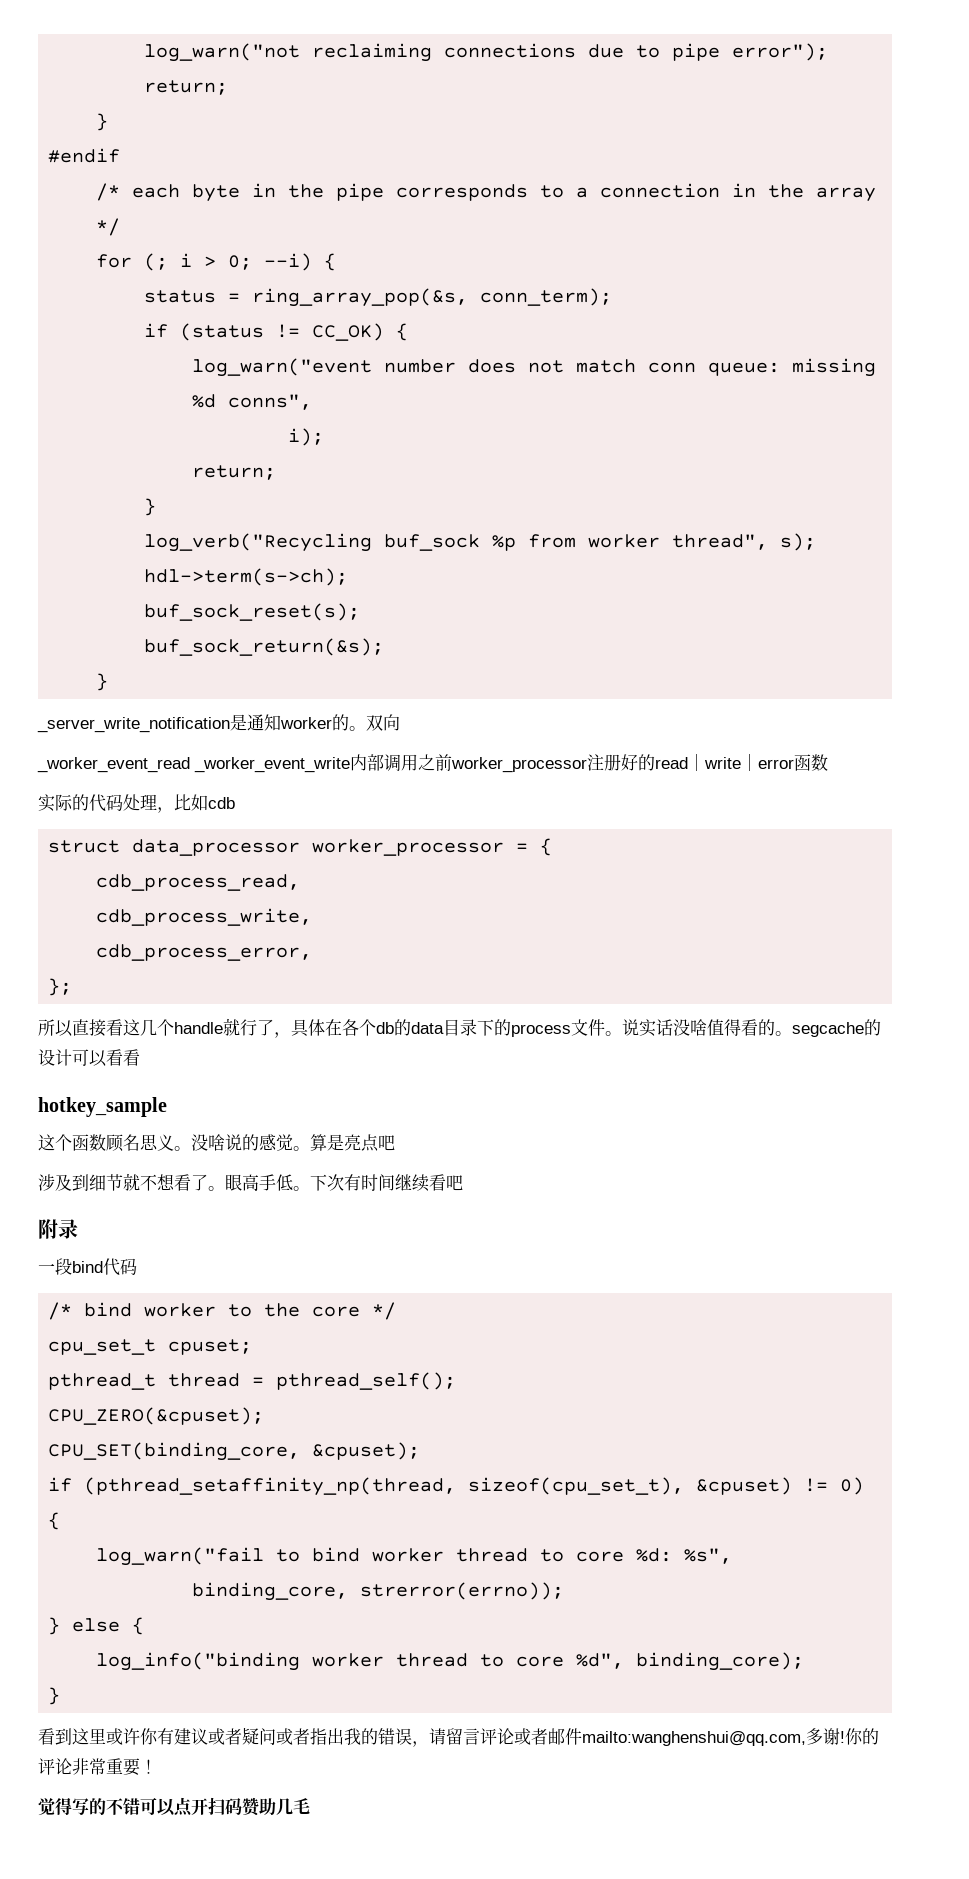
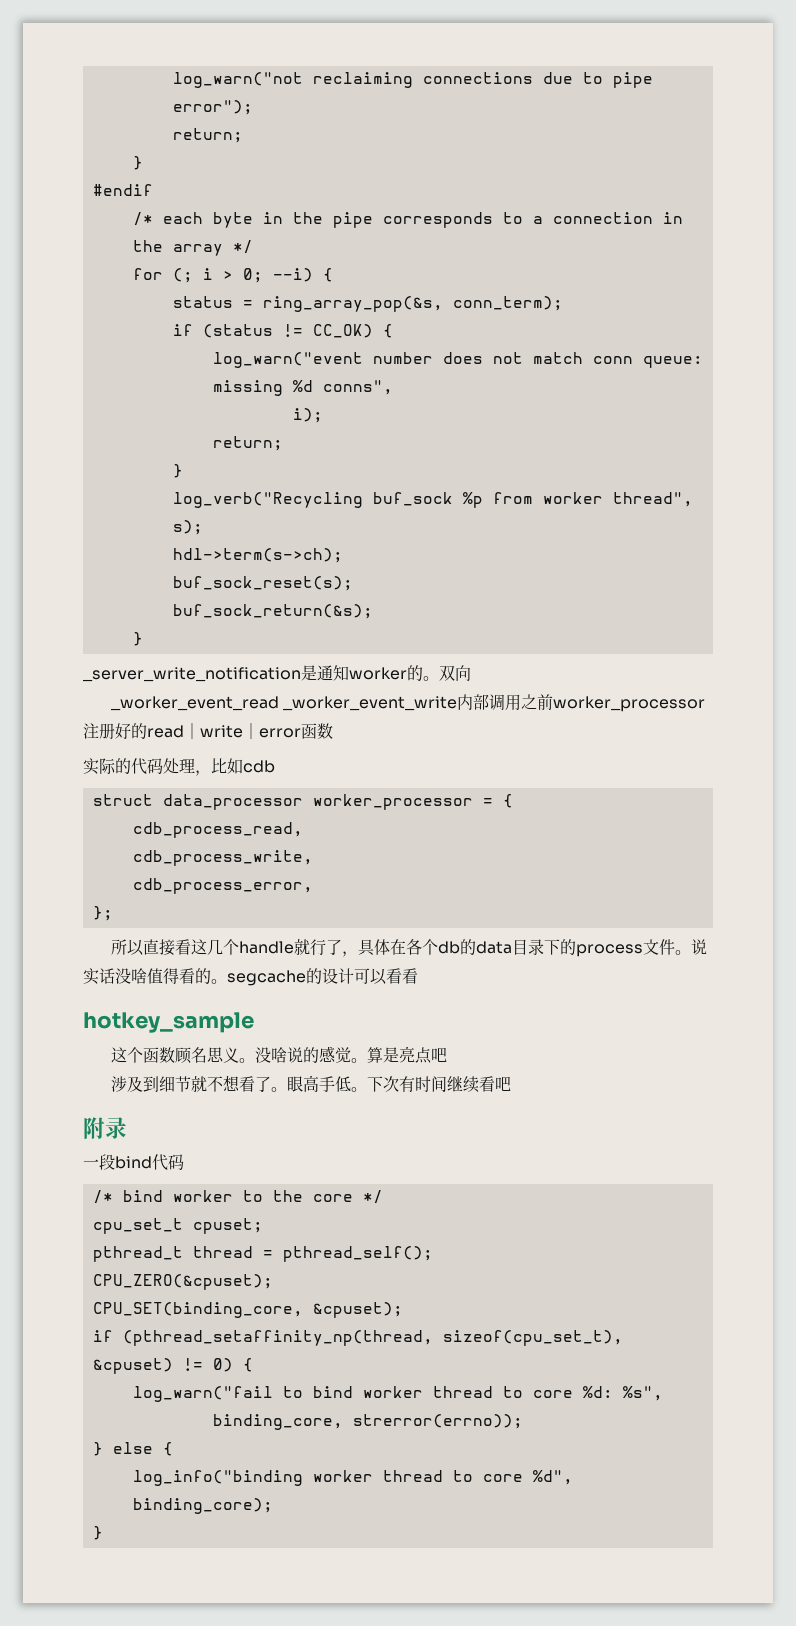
[38,1727,879,1747] [38,1758,157,1776] [38,1797,310,1817] // 看到这里或许你有建议或者疑问或者指出我的错误，请留言评论或者邮件mailto:wanghenshui@qq.com,多谢!你的评论非常重要！ // 觉得写的不错可以点开扫码赞助几毛 -> (103, 1533) none

